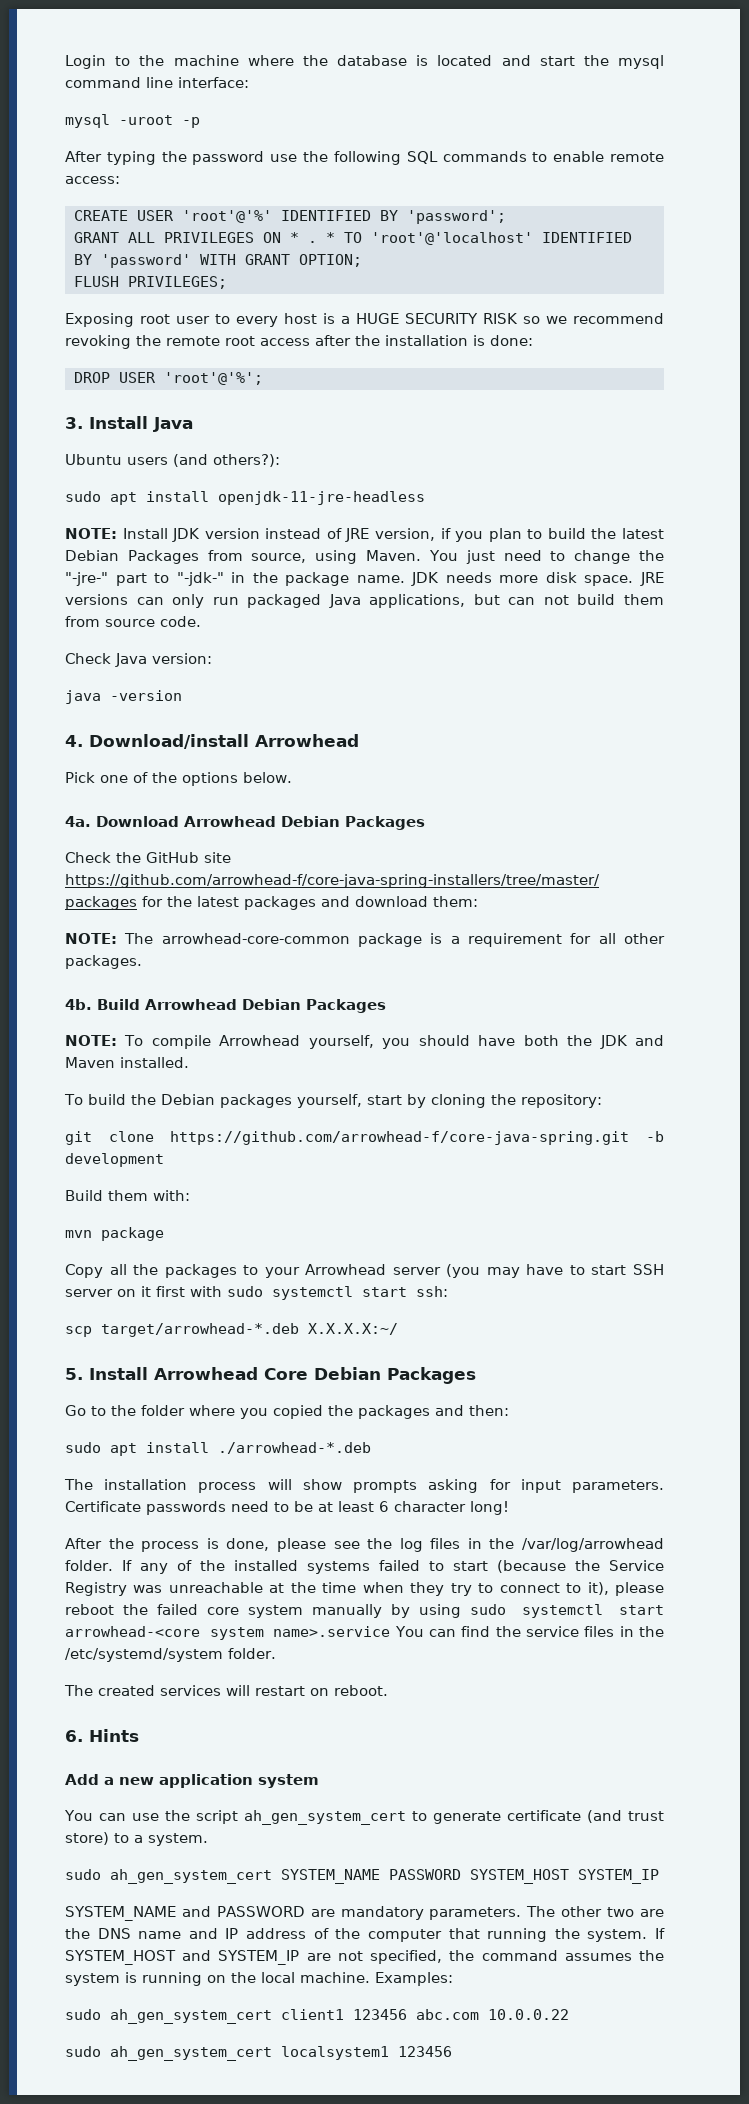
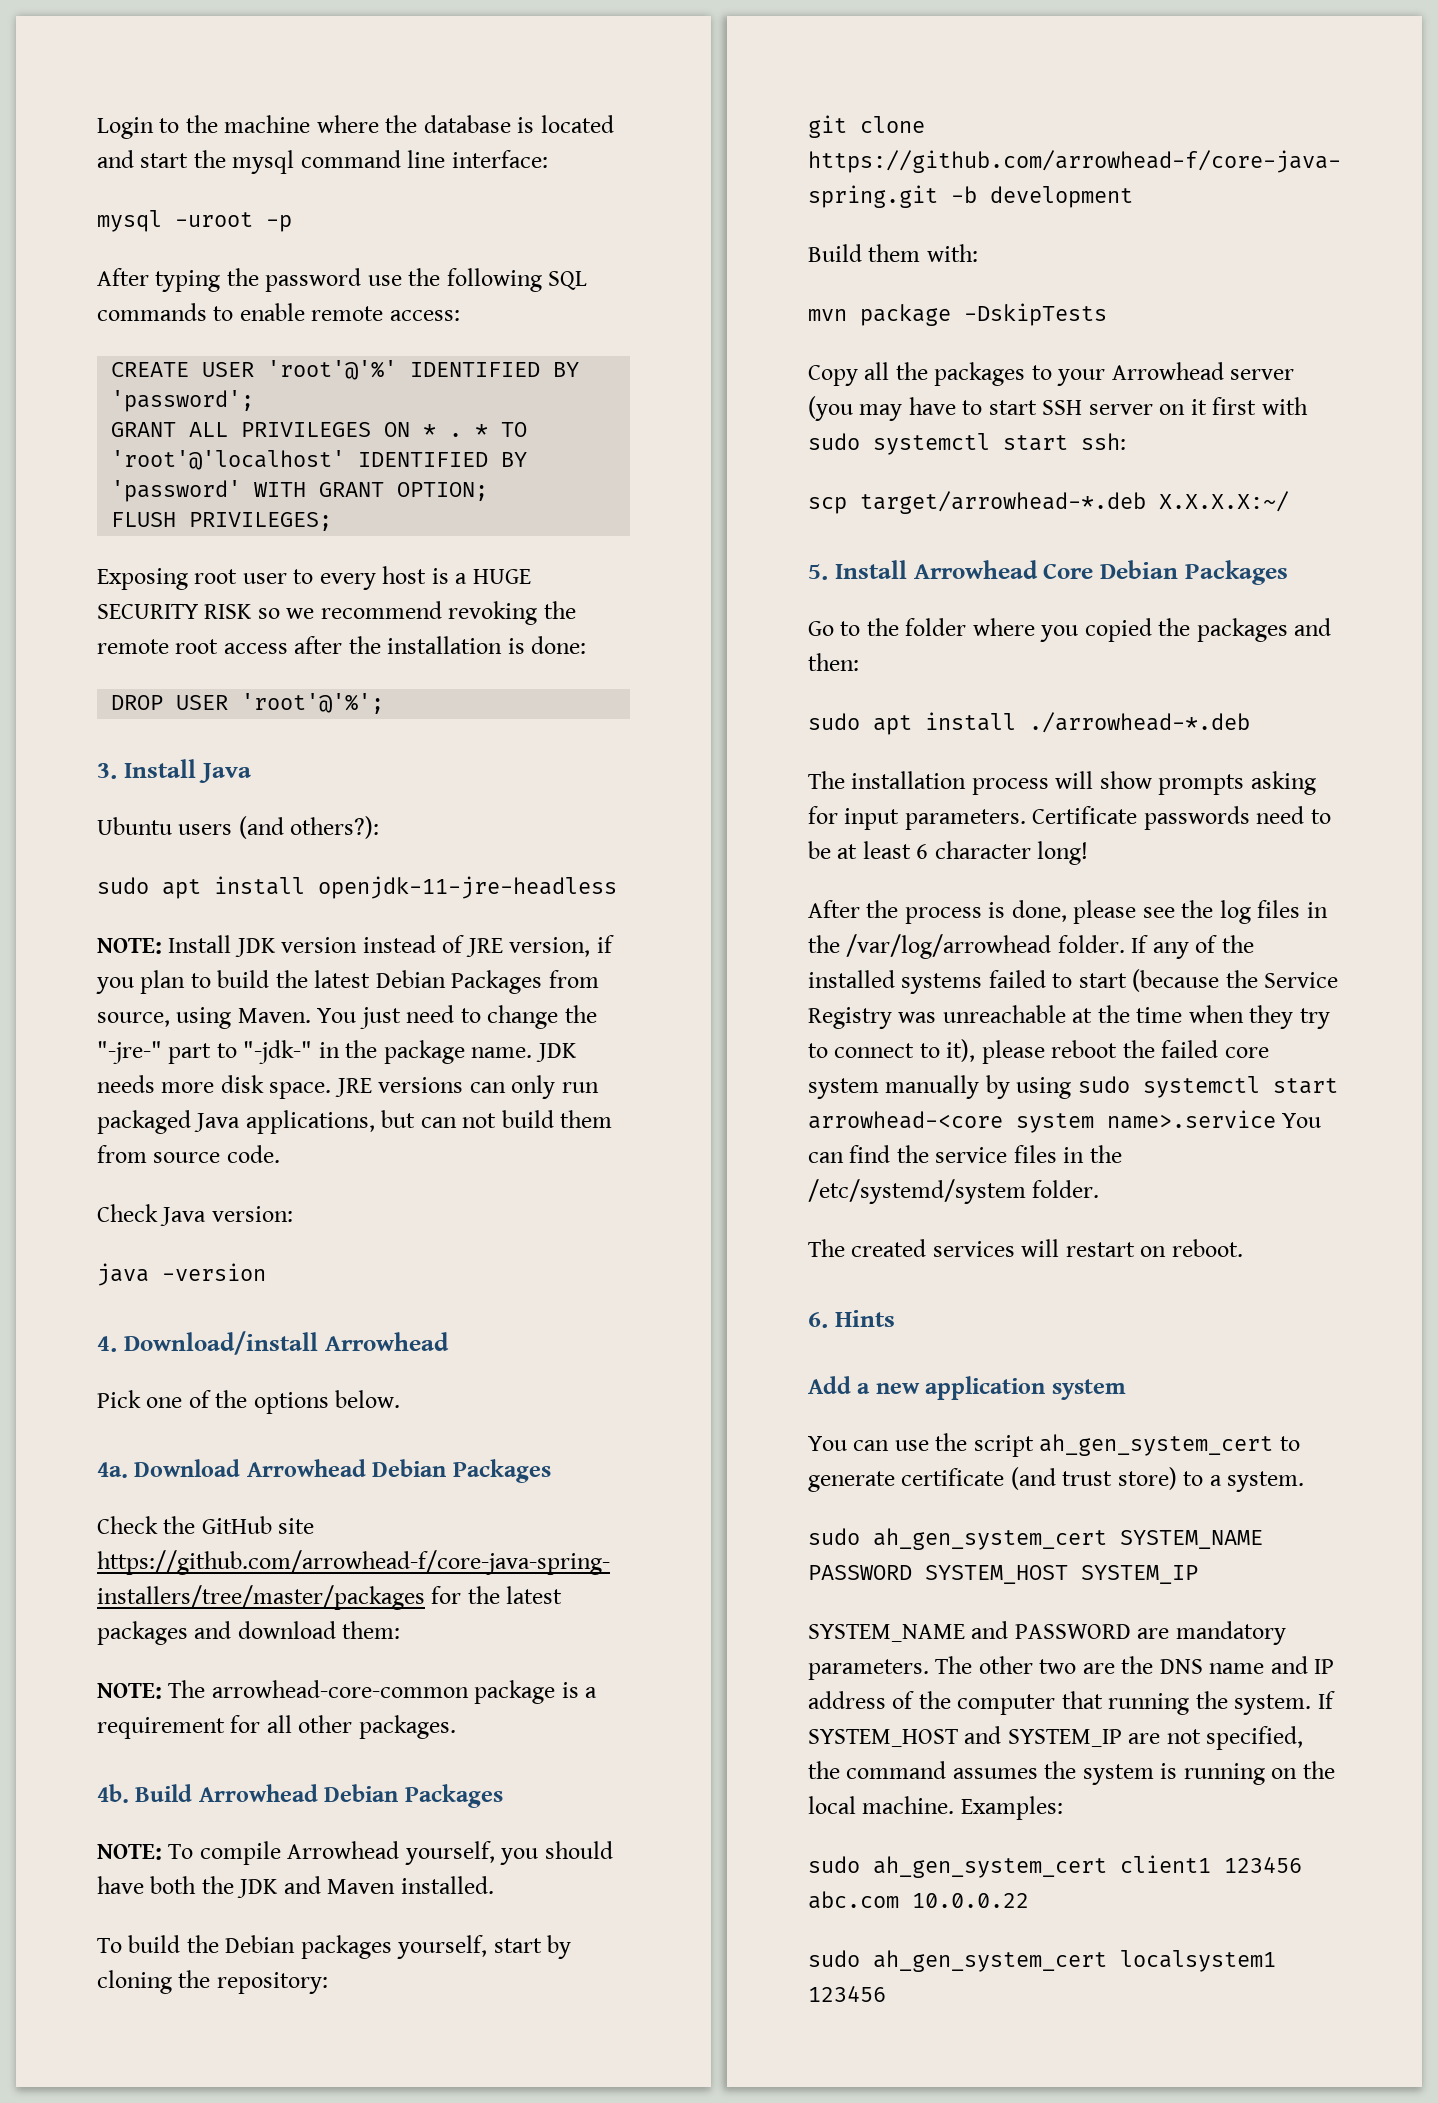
(164, 1234) none -> [964,303,1107,326] -DskipTests

